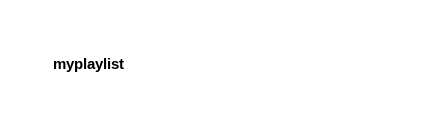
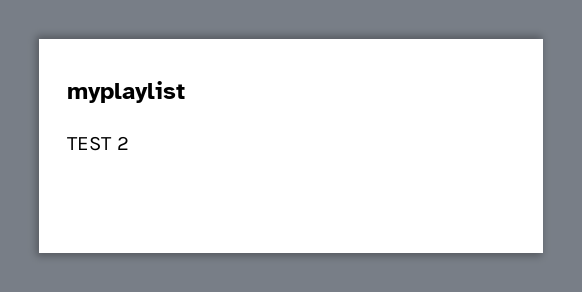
(124, 65) none -> [67,136,129,151] // TEST 2

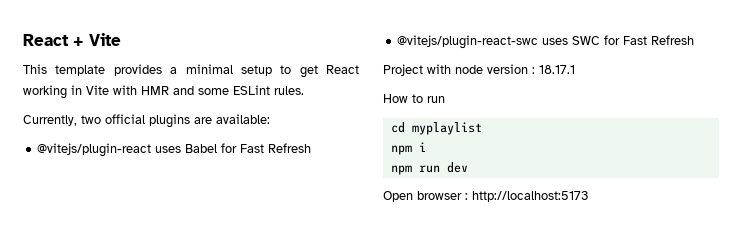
[67,81,185,103] [67,136,129,151] myplaylist // TEST 2 -> [23,33,121,46] [23,64,359,78] [23,85,304,99] [23,114,270,128] [37,143,312,157] [397,35,695,49] [383,64,575,76] [383,94,445,103] [390,122,482,135] [390,142,426,155] [390,162,468,175] [383,191,588,202] React + Vite // This template provides a minimal setup to get React working in Vite with HMR and some ESLint rules. // Currently, two official plugins are available: // @vitejs/plugin-react uses Babel for Fast Refresh // @vitejs/plugin-react-swc uses SWC for Fast Refresh // Project with node version : 18.17.1 // How to run // cd myplaylist // npm i // npm run dev // Open browser : http://localhost:5173

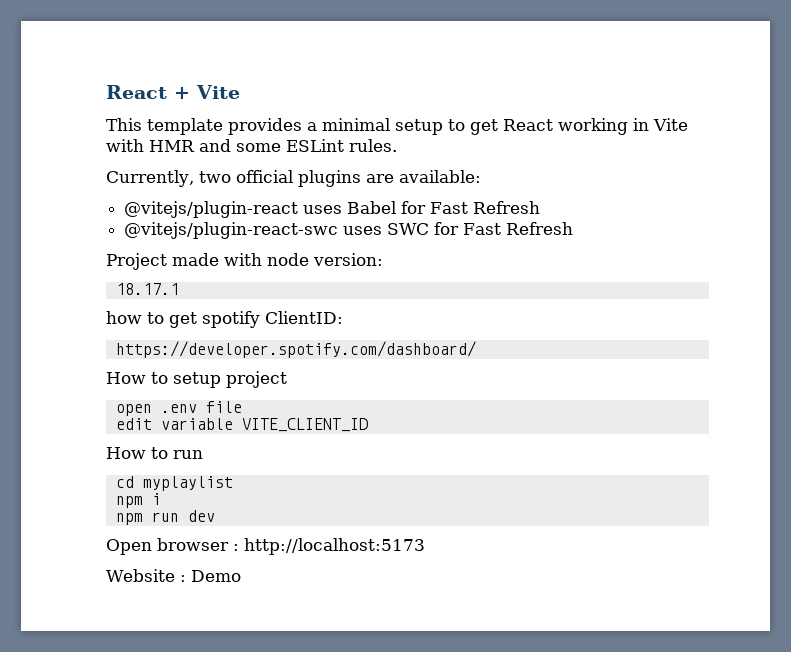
(423, 70) none -> [172,253,219,266] made
[487,64,535,74] version : -> [313,253,383,266] version: //
(575, 69) none -> [106,311,343,328] [115,341,476,358] [106,371,287,388] [115,401,242,416] [115,418,368,432] // how to get spotify ClientID: // https://developer.spotify.com/dashboard/ // How to setup project // open .env file // edit variable VITE_CLIENT_ID
(588, 196) none -> [106,569,241,582] // Website : Demo

